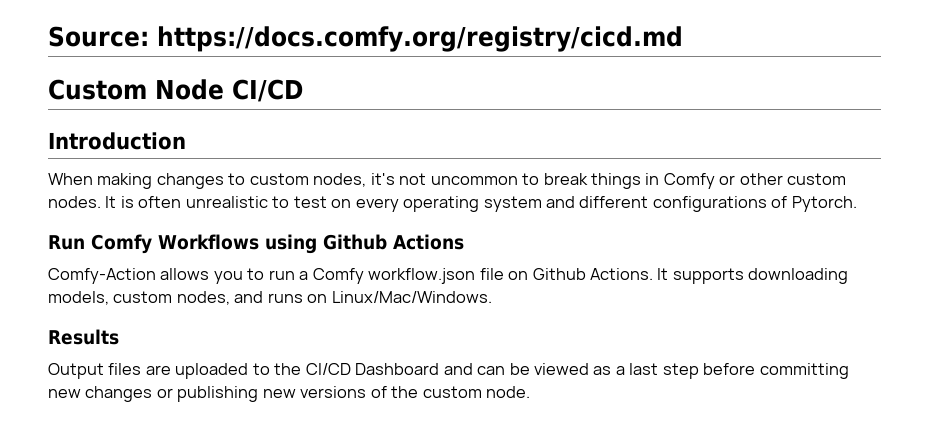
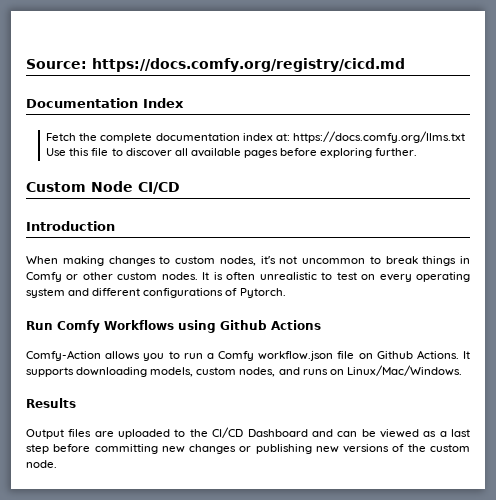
(683, 39) none -> [26,98,184,108] [46,131,465,143] [46,148,418,158] // Documentation Index // Fetch the complete documentation index at: https://docs.comfy.org/llms.txt Use this file to discover all available pages before exploring further.

